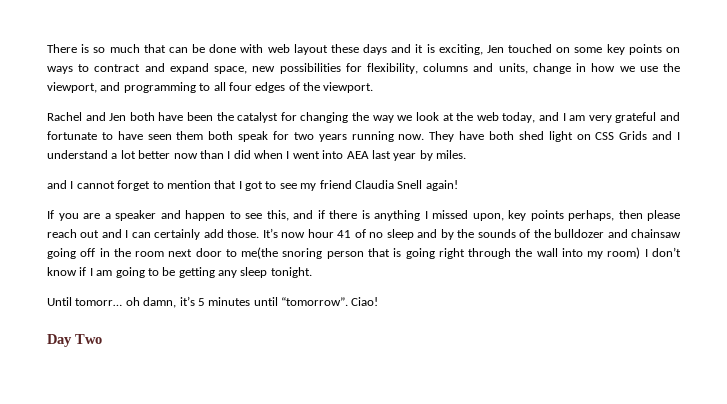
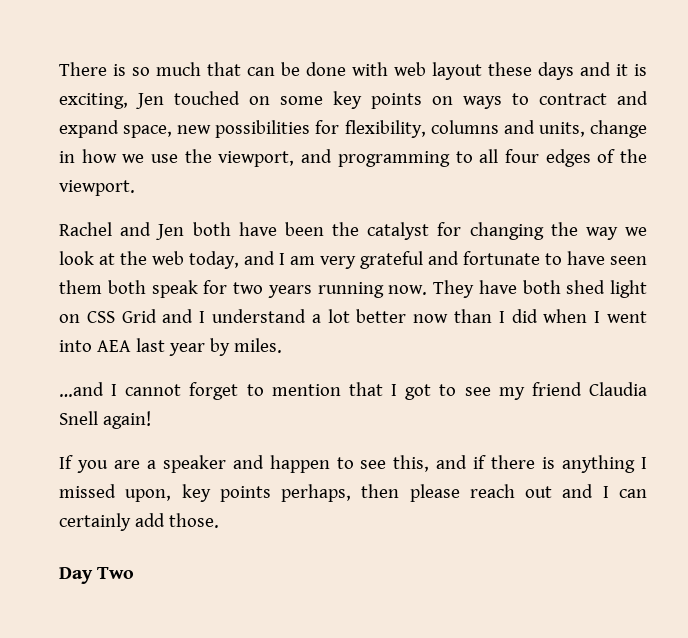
[619,131,648,140] Grids -> [121,309,157,323] Grid
[47,180,67,189] and -> [59,382,104,397] …and
[262,228,681,240] [47,247,681,259] [47,267,312,278] [47,296,379,308] It’s now hour 41 of no sleep and by the sounds of the bulldozer and chainsaw going off in the room next door to me(the snoring person that is going right through the wall into my room) I don’t know if I am going to be getting any sleep tonight. // Until tomorr… oh damn, it’s 5 minutes until “tomorrow”. Ciao! -> (219, 520) none

